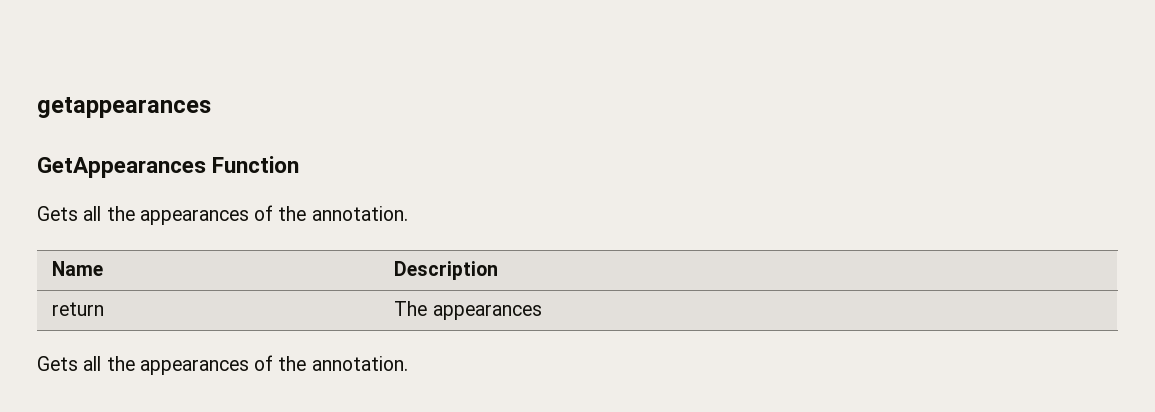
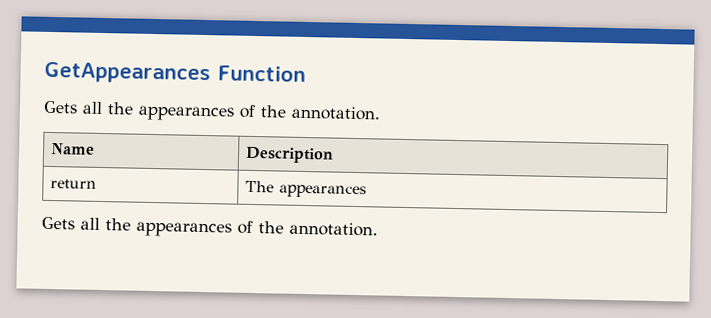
[37,97,211,118] getappearances // -> (44, 73) none

